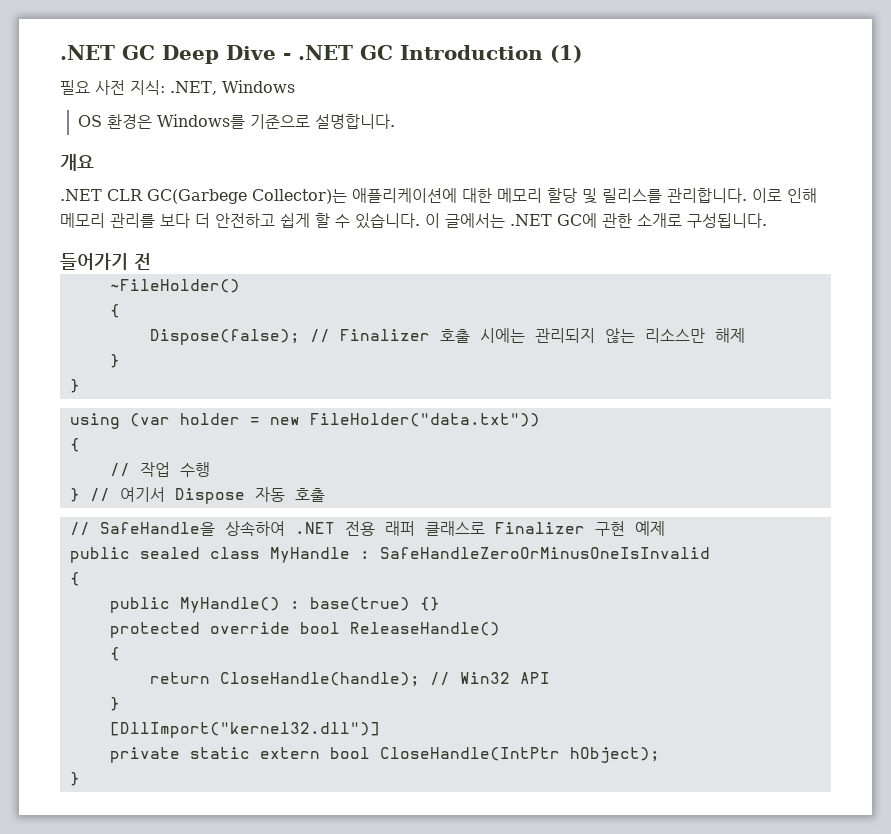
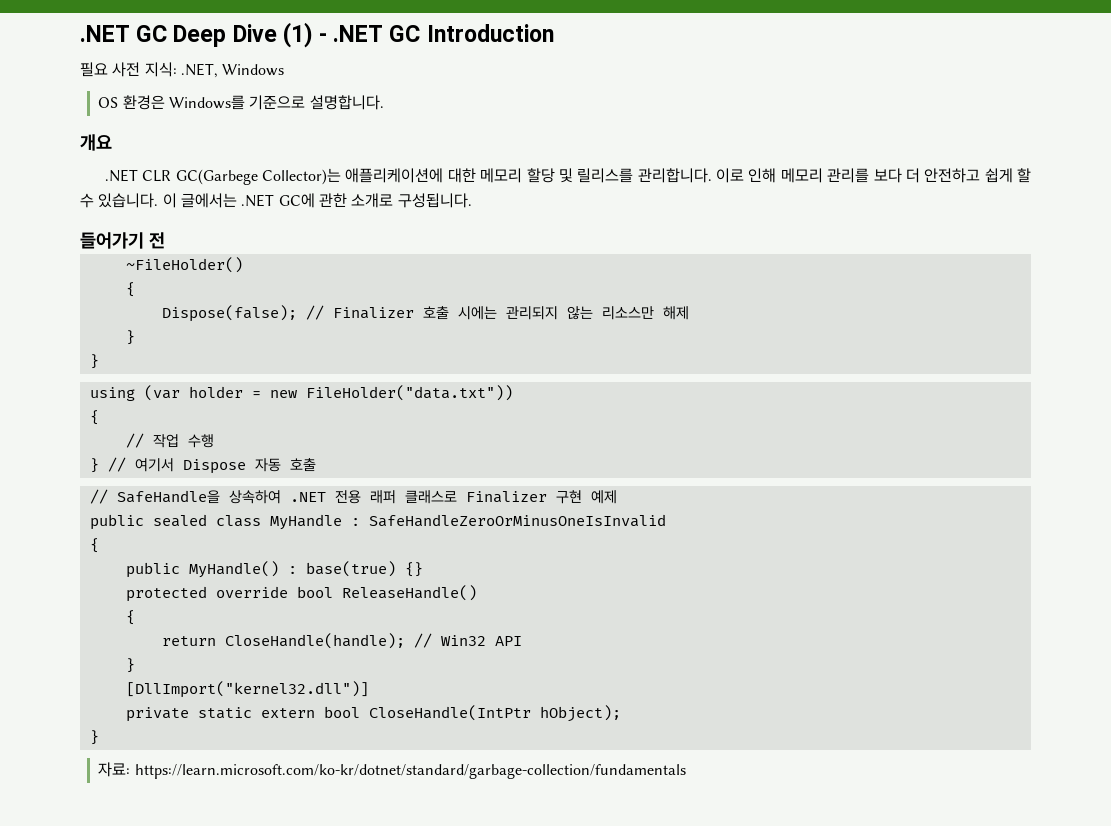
(276, 52) none -> [282,22,313,48] (1)
[550,45,582,63] (1) -> (554, 33) none
(80, 779) none -> [98,762,686,779] // 자료: https://learn.microsoft.com/ko-kr/dotnet/standard/garbage-collection/fundamentals

